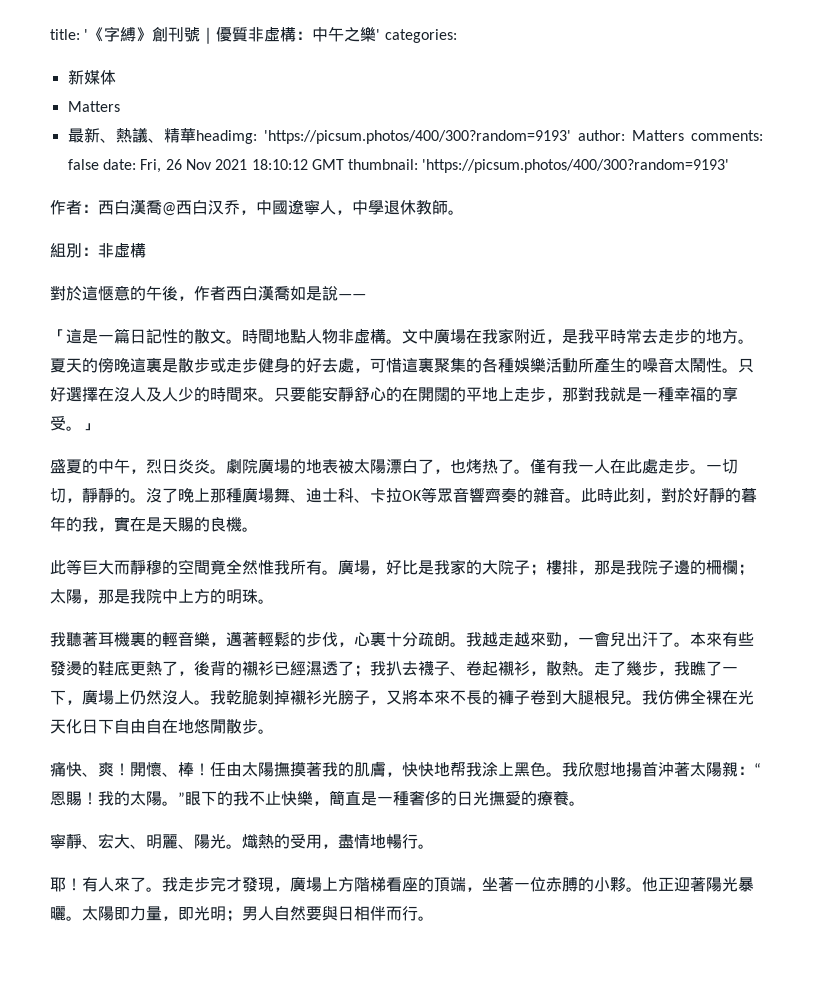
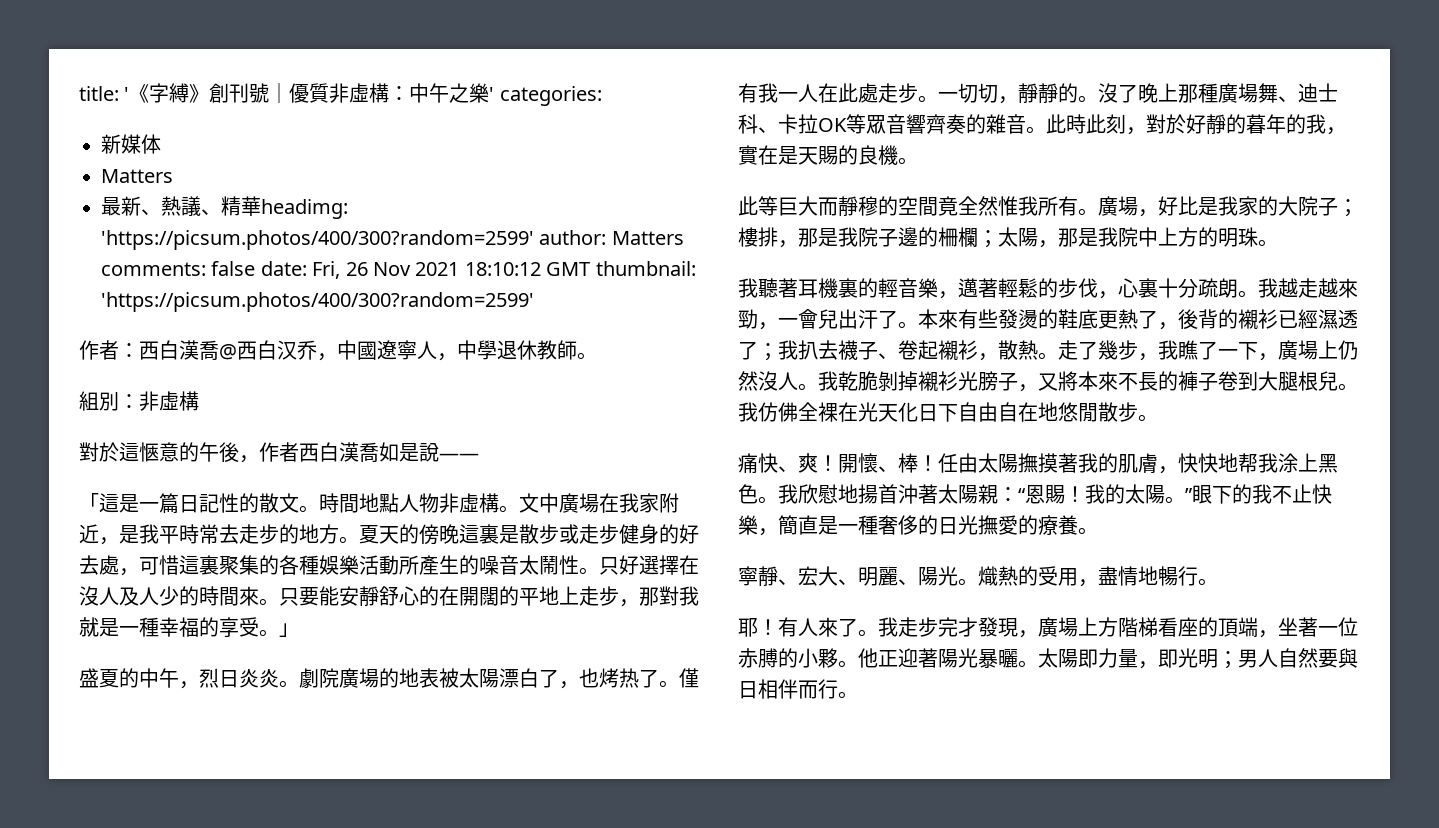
[263,130,571,144] 'https://picsum.photos/400/300?random=9193' -> [101,230,534,250] 'https://picsum.photos/400/300?random=2599'
[422,159,730,173] 'https://picsum.photos/400/300?random=9193' -> [101,292,534,312] 'https://picsum.photos/400/300?random=2599'

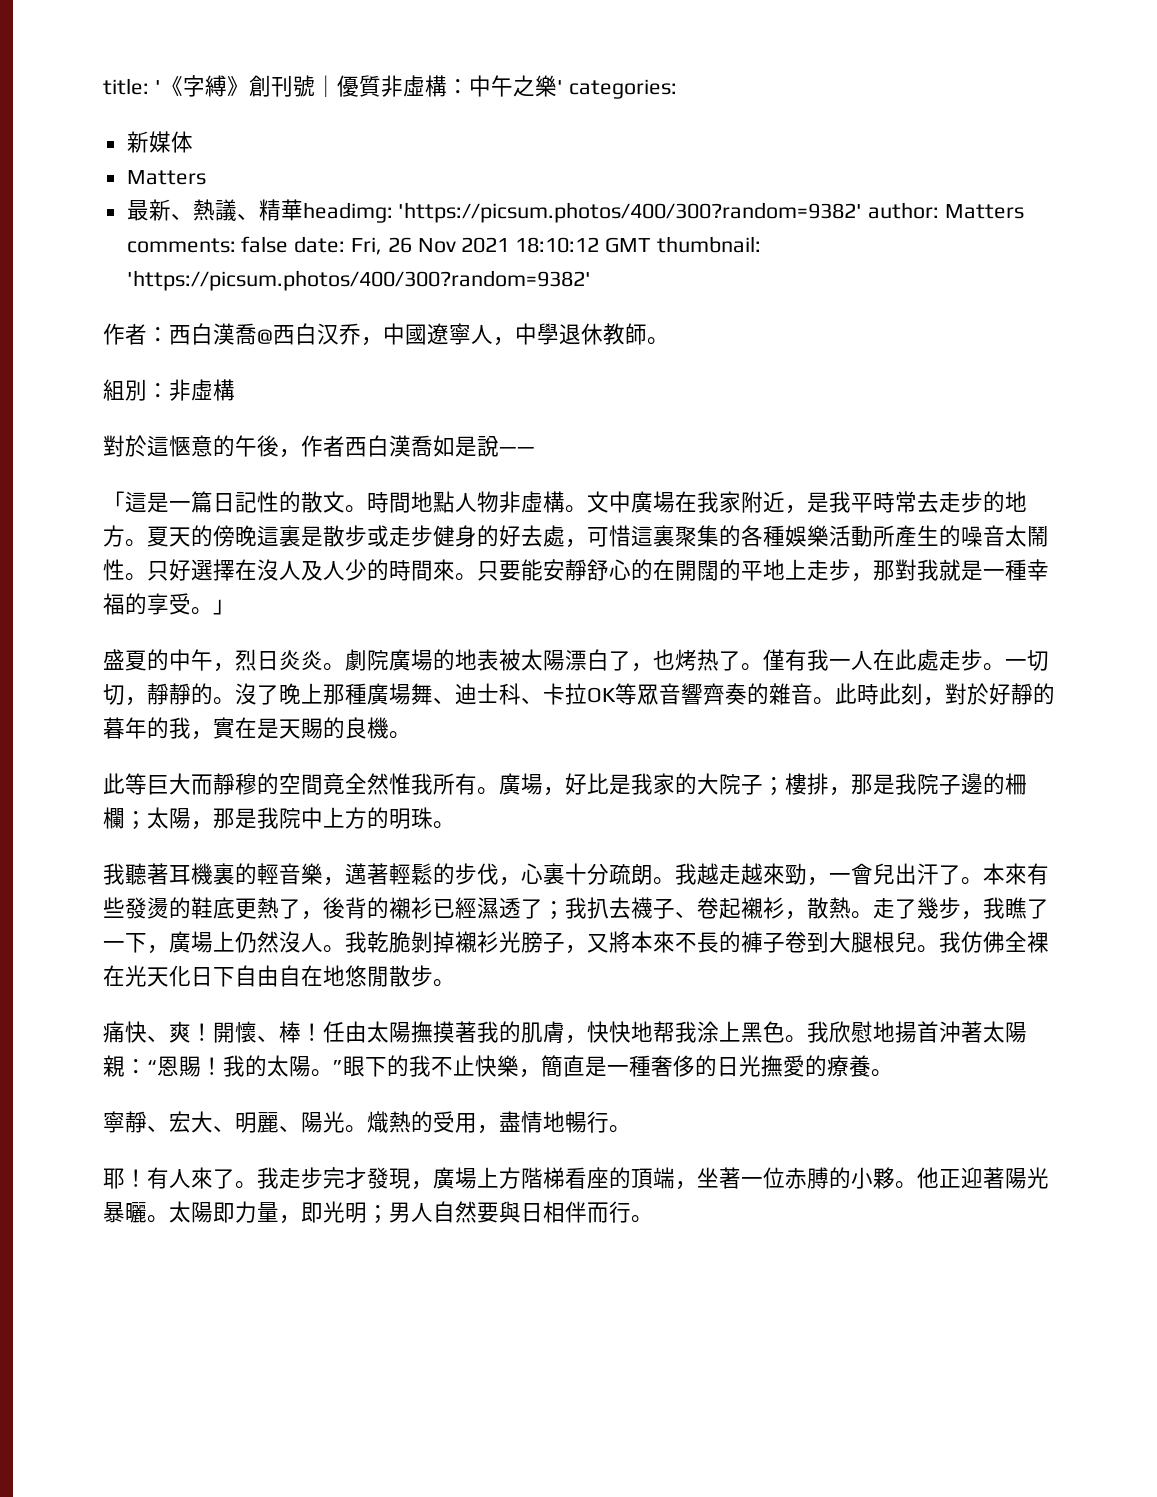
[101,230,534,250] 'https://picsum.photos/400/300?random=2599' -> [398,202,863,223] 'https://picsum.photos/400/300?random=9382'
[101,292,534,312] 'https://picsum.photos/400/300?random=2599' -> [126,270,591,291] 'https://picsum.photos/400/300?random=9382'

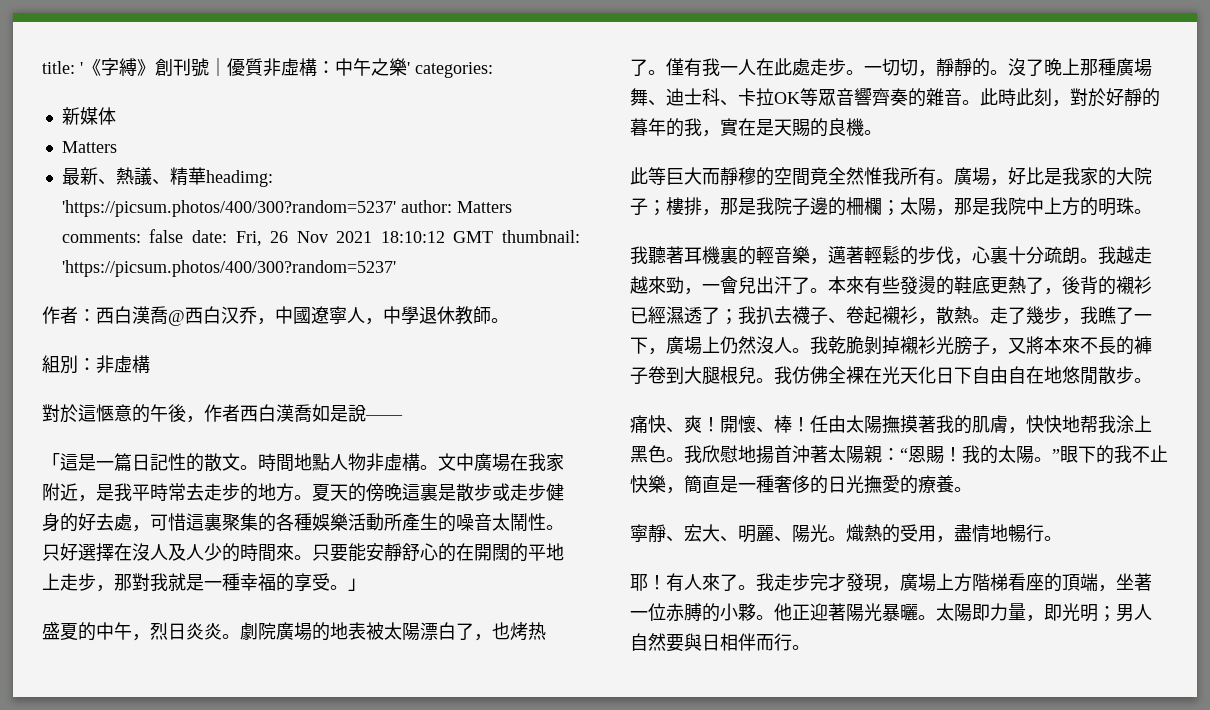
[398,202,863,223] 'https://picsum.photos/400/300?random=9382' -> [61,200,396,217] 'https://picsum.photos/400/300?random=5237'
[126,270,591,291] 'https://picsum.photos/400/300?random=9382' -> [61,260,396,277] 'https://picsum.photos/400/300?random=5237'

